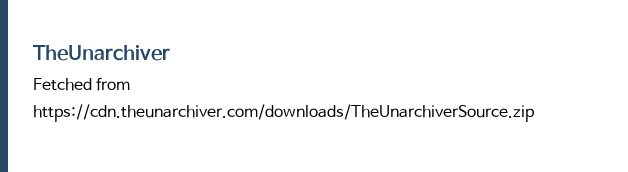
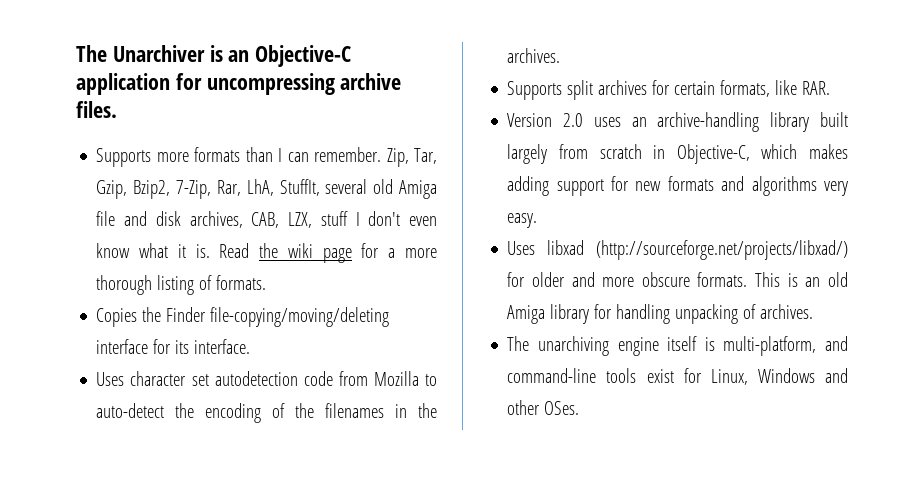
[33,45,170,61] [33,77,131,91] [33,104,534,122] TheUnarchiver // Fetched from https://cdn.theunarchiver.com/downloads/TheUnarchiverSource.zip -> [76,45,352,67] [76,73,402,95] [76,101,117,118] [96,147,438,167] [96,179,438,199] [96,211,437,228] [96,243,437,263] [96,275,267,295] [96,307,390,327] [96,339,251,354] [96,371,438,386] [96,403,437,423] [507,48,561,63] [507,80,831,100] [507,112,848,132] [507,144,848,164] [507,176,848,196] [507,213,538,228] [507,240,848,260] [507,272,848,287] [507,304,814,324] [507,336,848,356] [507,368,848,385] [507,400,580,415] The Unarchiver is an Objective-C application for uncompressing archive files. // Supports more formats than I can remember. Zip, Tar, Gzip, Bzip2, 7-Zip, Rar, LhA, StuffIt, several old Amiga file and disk archives, CAB, LZX, stuff I don't even know what it is. Read the wiki page for a more thorough listing of formats. // Copies the Finder file-copying/moving/deleting interface for its interface. // Uses character set autodetection code from Mozilla to auto-detect the encoding of the filenames in the archives. // Supports split archives for certain formats, like RAR. // Version 2.0 uses an archive-handling library built largely from scratch in Objective-C, which makes adding support for new formats and algorithms very easy. // Uses libxad (http://sourceforge.net/projects/libxad/) for older and more obscure formats. This is an old Amiga library for handling unpacking of archives. // The unarchiving engine itself is multi-platform, and command-line tools exist for Linux, Windows and other OSes.

